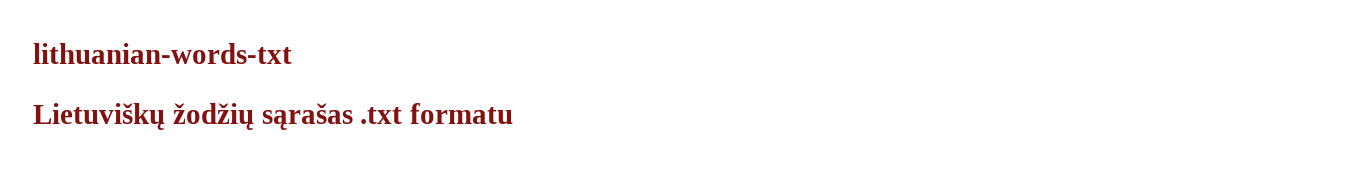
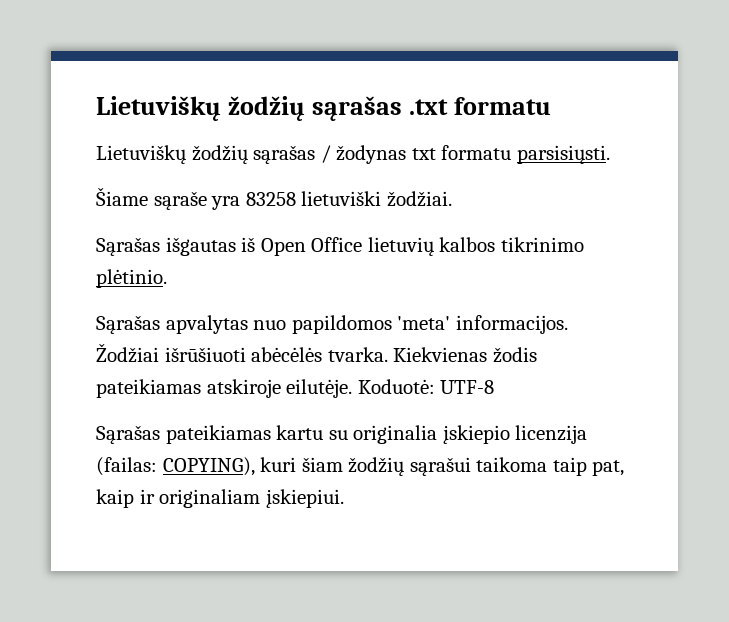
[33,43,292,64] lithuanian-words-txt // -> (96, 108) none
(514, 113) none -> [96,145,610,164] [96,187,452,210] [96,237,584,256] [96,269,167,288] [96,315,568,334] [96,343,537,363] [96,379,495,398] [96,425,588,444] [96,457,625,476] [96,489,344,508] // Lietuviškų žodžių sąrašas / žodynas txt formatu parsisiųsti. // Šiame sąraše yra 83258 lietuviški žodžiai. // Sąrašas išgautas iš Open Office lietuvių kalbos tikrinimo plėtinio. // Sąrašas apvalytas nuo papildomos 'meta' informacijos. Žodžiai išrūšiuoti abėcėlės tvarka. Kiekvienas žodis pateikiamas atskiroje eilutėje. Koduotė: UTF-8 // Sąrašas pateikiamas kartu su originalia įskiepio licenzija (failas: COPYING), kuri šiam žodžių sąrašui taikoma taip pat, kaip ir originaliam įskiepiui.

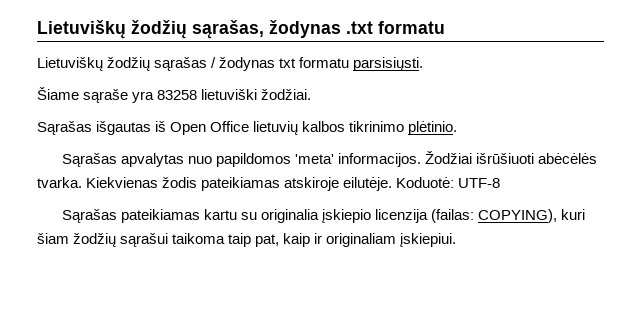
[96,96,403,121] Lietuviškų žodžių sąrašas -> [37,20,341,39] Lietuviškų žodžių sąrašas, žodynas

